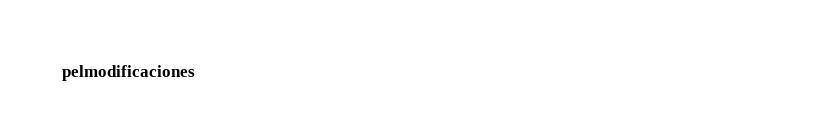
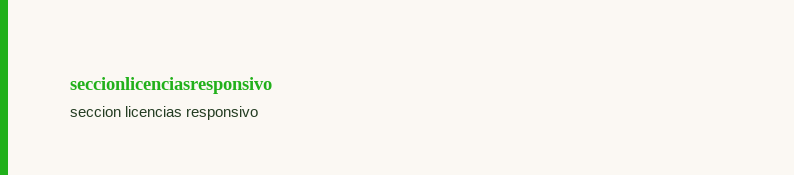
[62,65,195,81] pelmodificaciones -> [70,77,272,94] [70,106,259,120] seccionlicenciasresponsivo // seccion licencias responsivo

